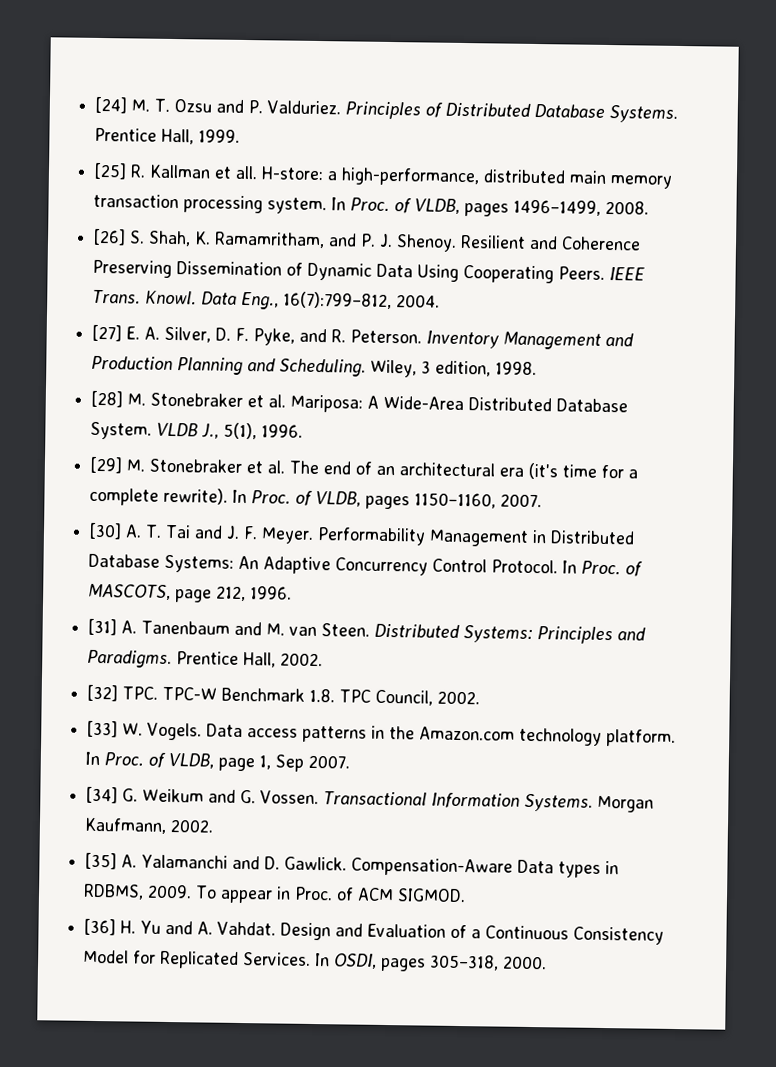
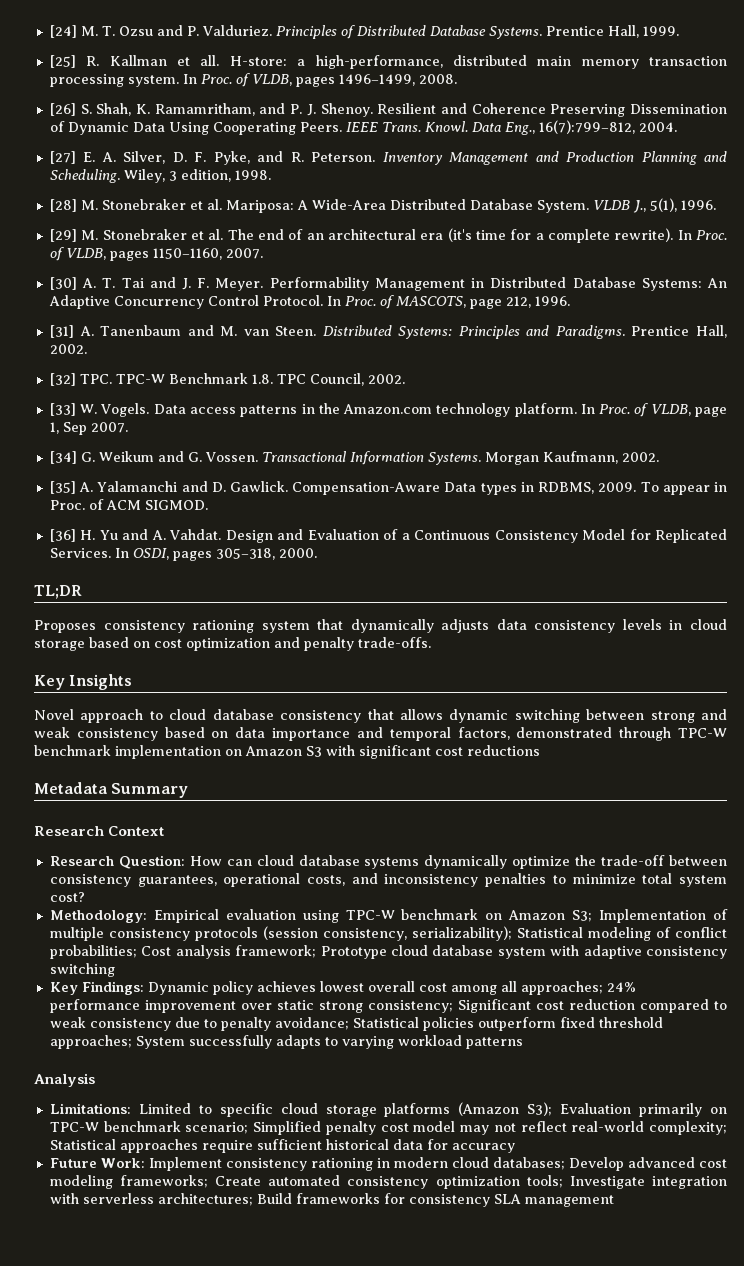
(548, 962) none -> [34,585,82,599] [34,619,727,633] [34,637,431,651] [34,674,133,690] [34,709,727,723] [34,727,727,741] [34,745,540,759] [34,782,189,798] [34,826,165,836] [49,855,727,869] [49,873,728,887] [49,892,85,902] [49,909,728,923] [49,926,728,941] [49,945,727,959] [49,963,115,977] [49,981,636,995] [49,999,727,1013] [49,1017,663,1031] [49,1035,523,1049] [34,1073,95,1087] [49,1102,727,1117] [49,1121,728,1135] [49,1139,515,1153] [49,1157,727,1171] [49,1175,728,1189] [49,1193,614,1207] // TL;DR // Proposes consistency rationing system that dynamically adjusts data consistency levels in cloud storage based on cost optimization and penalty trade-offs. // Key Insights // Novel approach to cloud database consistency that allows dynamic switching between strong and weak consistency based on data importance and temporal factors, demonstrated through TPC-W benchmark implementation on Amazon S3 with significant cost reductions // Metadata Summary // Research Context // Research Question: How can cloud database systems dynamically optimize the trade-off between consistency guarantees, operational costs, and inconsistency penalties to minimize total system cost? // Methodology: Empirical evaluation using TPC-W benchmark on Amazon S3; Implementation of multiple consistency protocols (session consistency, serializability); Statistical modeling of conflict probabilities; Cost analysis framework; Prototype cloud database system with adaptive consistency switching // Key Findings: Dynamic policy achieves lowest overall cost among all approaches; 24% performance improvement over static strong consistency; Significant cost reduction compared to weak consistency due to penalty avoidance; Statistical policies outperform fixed threshold approaches; System successfully adapts to varying workload patterns // Analysis // Limitations: Limited to specific cloud storage platforms (Amazon S3); Evaluation primarily on TPC-W benchmark scenario; Simplified penalty cost model may not reflect real-world complexity; Statistical approaches require sufficient historical data for accuracy // Future Work: Implement consistency rationing in modern cloud databases; Develop advanced cost modeling frameworks; Create automated consistency optimization tools; Investigate integration with serverless architectures; Build frameworks for consistency SLA management

